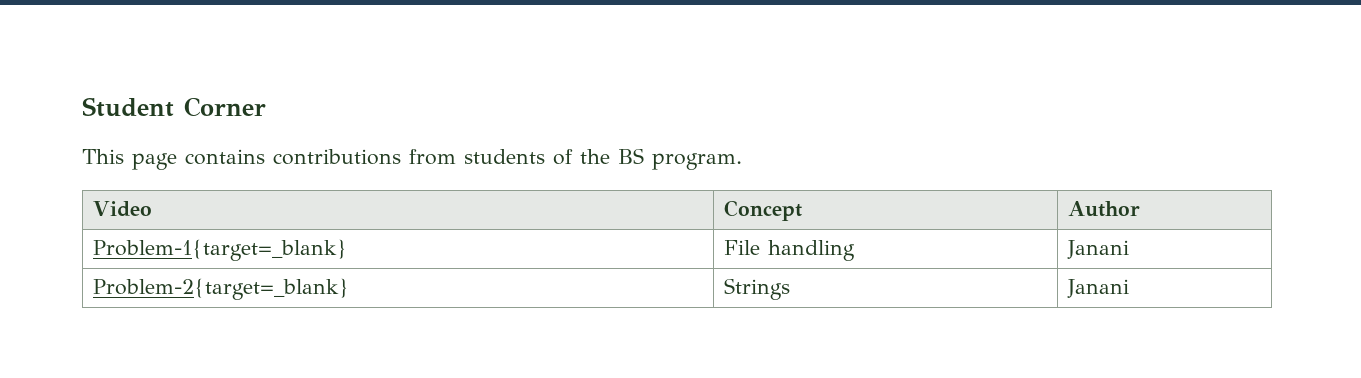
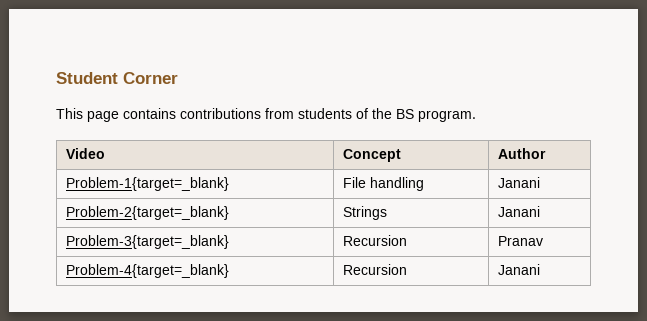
(1129, 288) none -> [65,235,229,249] [342,235,407,246] [497,236,543,246] [65,264,229,278] [342,264,407,275] [497,264,540,275] // Problem-3{target=_blank} | Recursion | Pranav // Problem-4{target=_blank} | Recursion | Janani

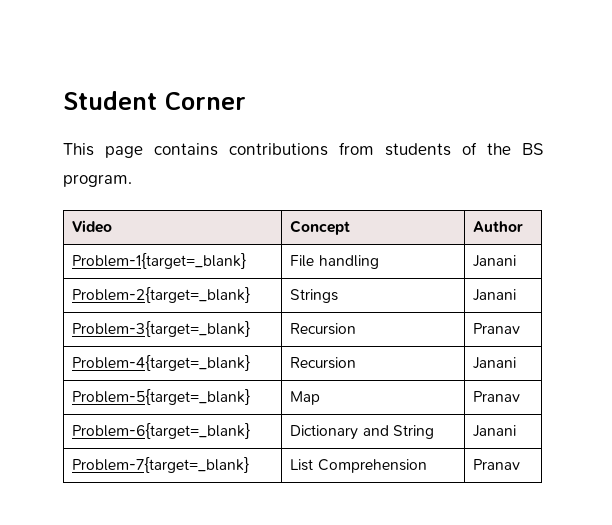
(540, 269) none -> [72,389,251,405] [290,391,321,405] [473,391,521,402] [72,423,251,439] [290,425,434,440] [473,425,517,437] [72,457,250,473] [290,459,427,473] [473,459,521,470] // Problem-5{target=_blank} | Map | Pranav // Problem-6{target=_blank} | Dictionary and String | Janani // Problem-7{target=_blank} | List Comprehension | Pranav

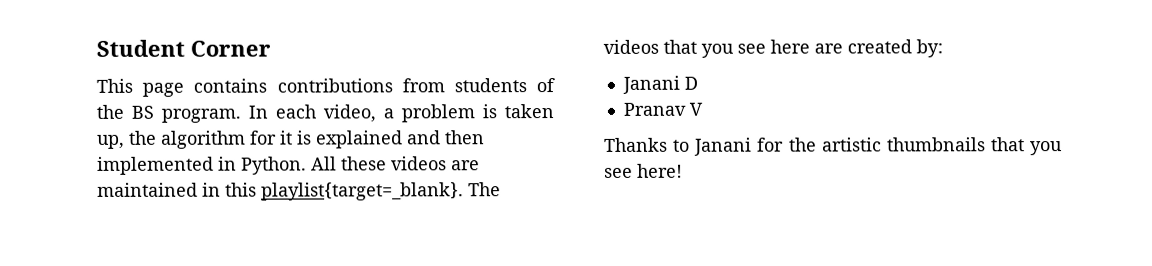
[72,220,113,233] [290,220,351,235] [473,221,524,232] [72,253,247,269] [290,255,379,269] [473,255,517,267] [72,287,251,303] [290,289,339,303] [473,289,517,301] [72,321,251,337] [290,323,357,335] [473,323,521,334] [72,355,251,371] [290,357,357,369] [473,357,517,369] [72,389,251,405] [290,391,321,405] [473,391,521,402] [72,423,251,439] [290,425,434,440] [473,425,517,437] [72,457,250,473] [290,459,427,473] [473,459,521,470] // Video | Concept | Author // Problem-1{target=_blank} | File handling | Janani // Problem-2{target=_blank} | Strings | Janani // Problem-3{target=_blank} | Recursion | Pranav // Problem-4{target=_blank} | Recursion | Janani // Problem-5{target=_blank} | Map | Pranav // Problem-6{target=_blank} | Dictionary and String | Janani // Problem-7{target=_blank} | List Comprehension | Pranav -> [248,104,554,123] [97,130,485,149] [97,156,480,175] [97,182,501,201] [603,39,943,58] [621,75,698,94] [622,102,703,116] [604,137,1063,156] [604,163,683,178] In each video, a problem is taken up, the algorithm for it is explained and then implemented in Python. All these videos are maintained in this playlist{target=_blank}. The videos that you see here are created by: // Janani D // Pranav V // Thanks to Janani for the artistic thumbnails that you see here!

